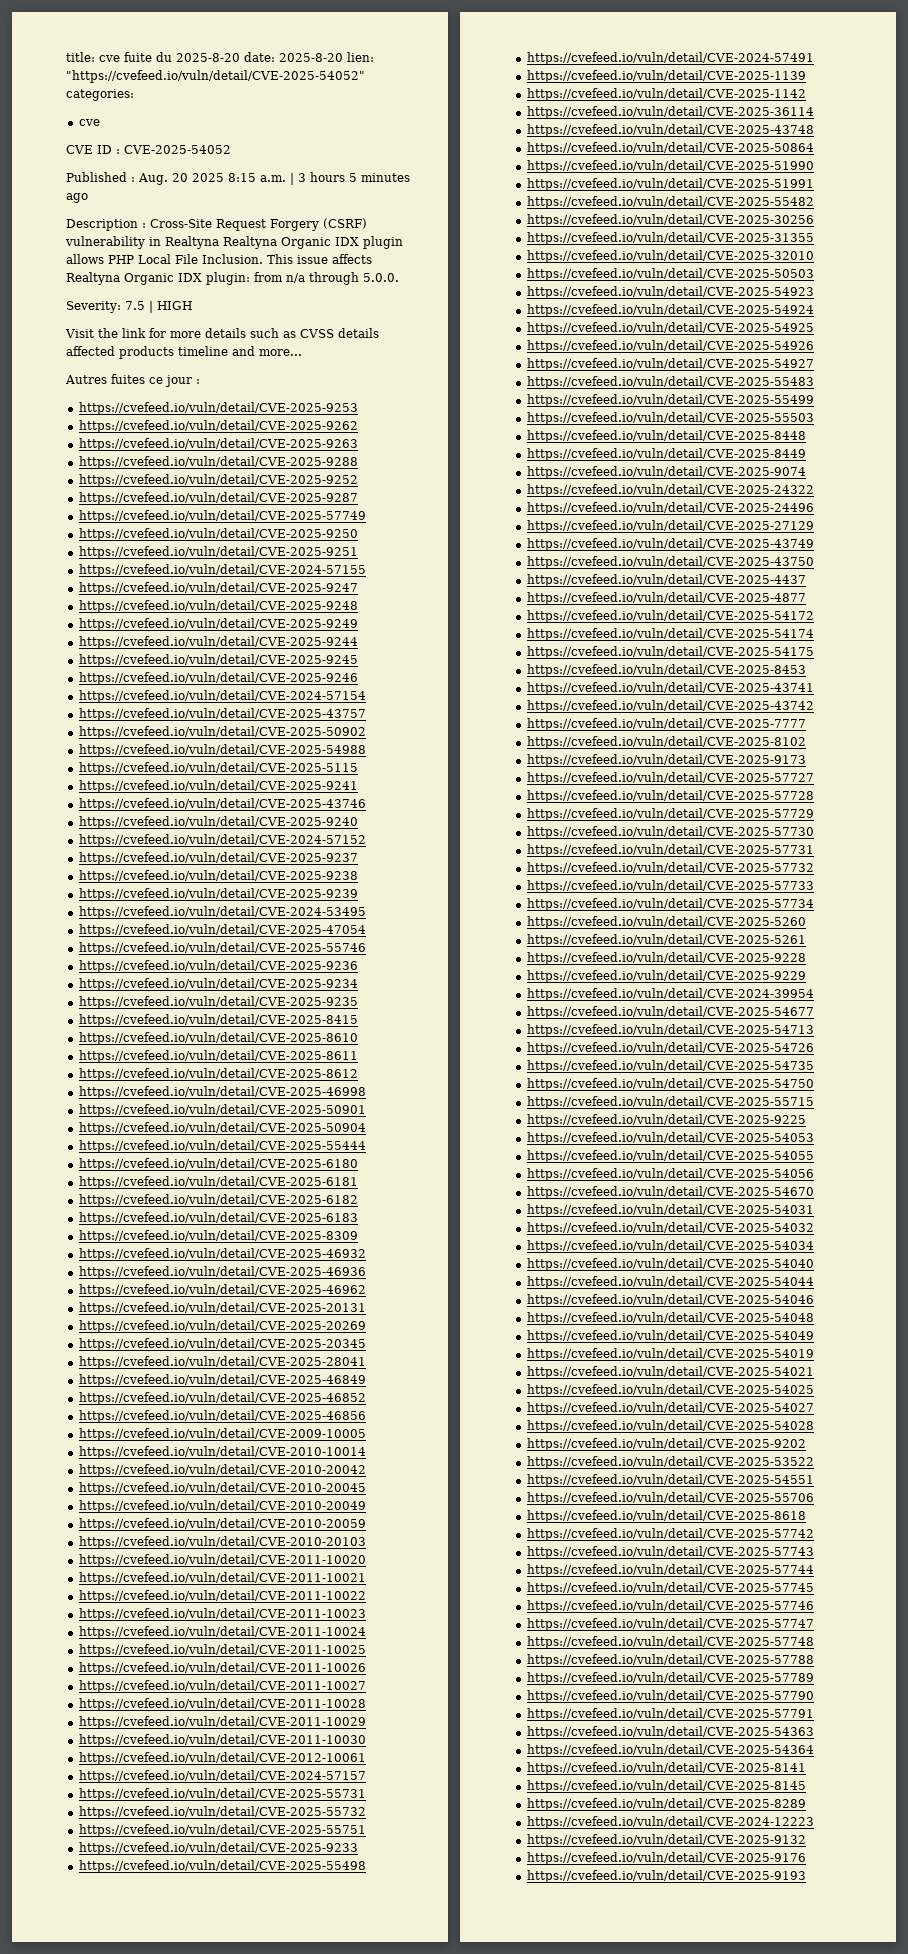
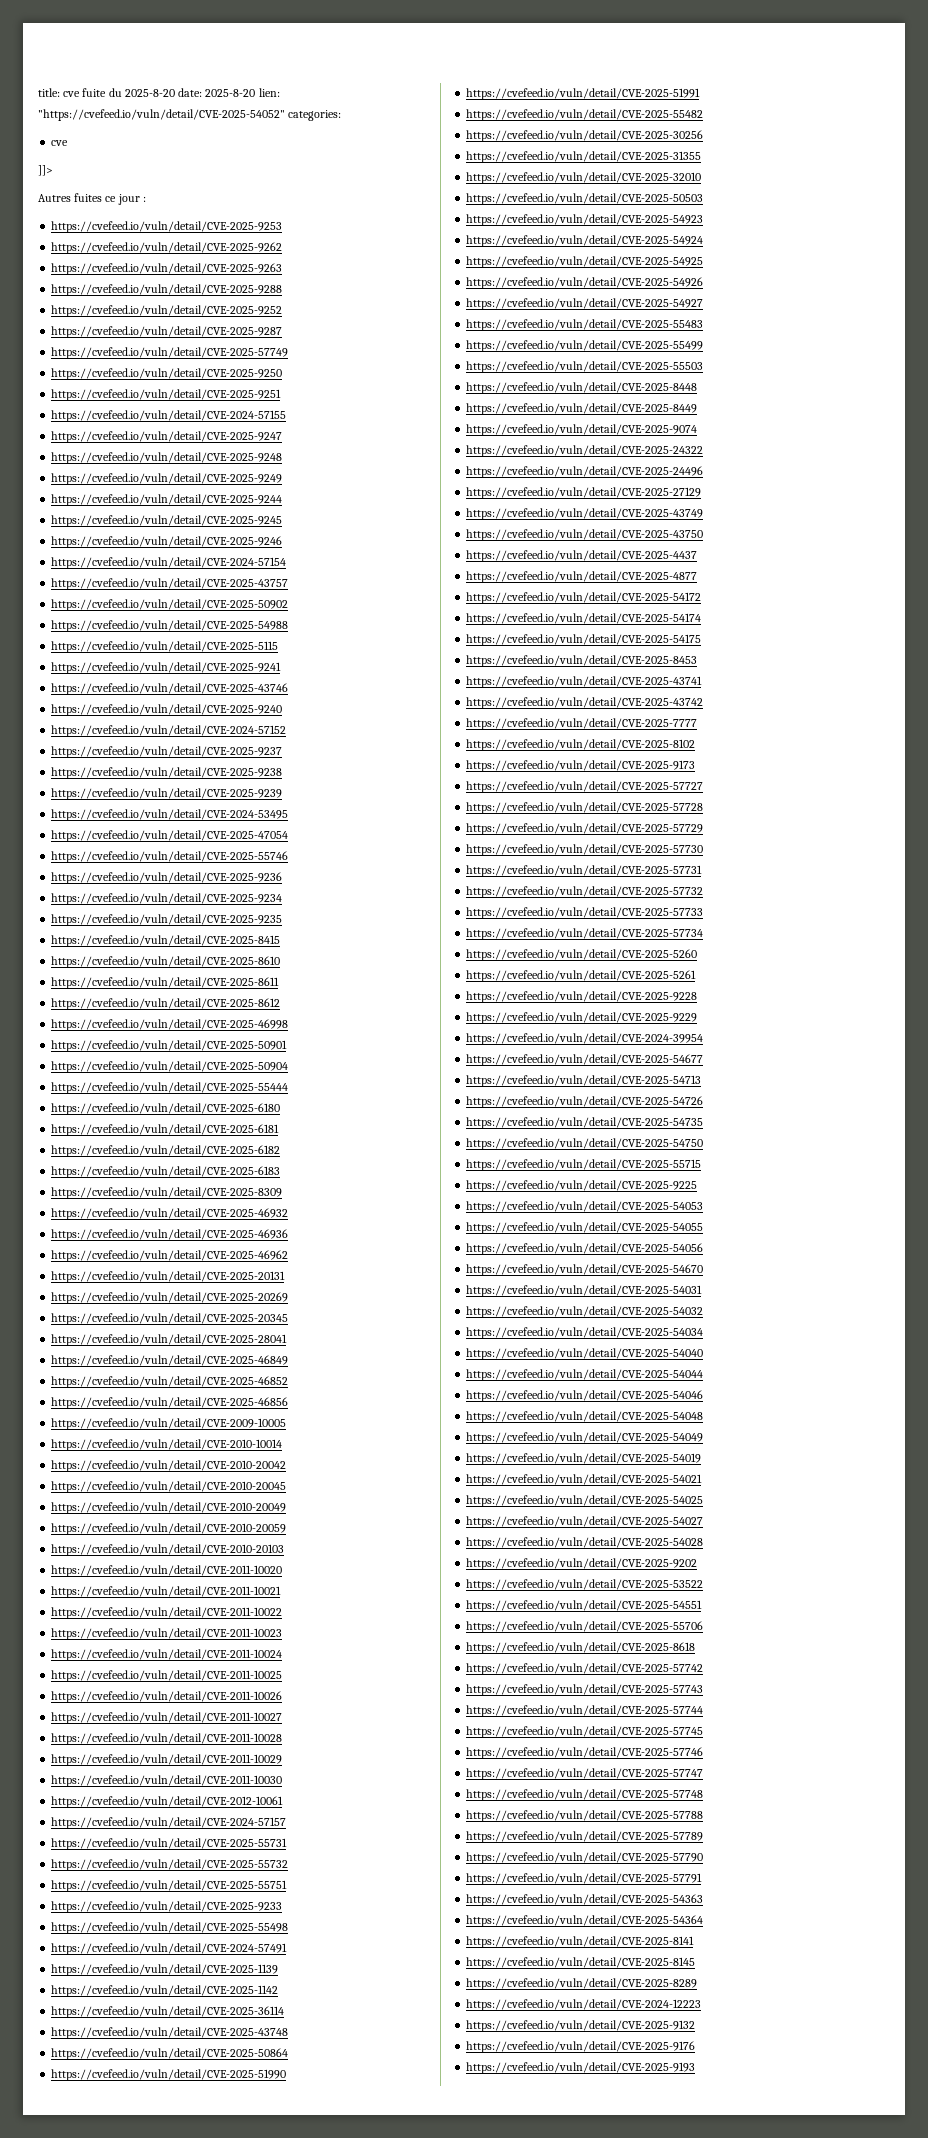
[66,145,231,154] [66,172,410,185] [66,193,88,203] [66,218,367,231] [65,236,403,249] [66,254,372,264] [66,272,399,285] [66,301,192,313] [65,328,379,338] [66,346,302,359] CVE ID : CVE-2025-54052 // Published : Aug. 20 2025 8:15 a.m. | 3 hours 5 minutes ago // Description : Cross-Site Request Forgery (CSRF) vulnerability in Realtyna Realtyna Organic IDX plugin allows PHP Local File Inclusion. This issue affects Realtyna Organic IDX plugin: from n/a through 5.0.0. // Severity: 7.5 | HIGH // Visit the link for more details such as CVSS details affected products timeline and more... -> [38,165,53,176] ]]>

